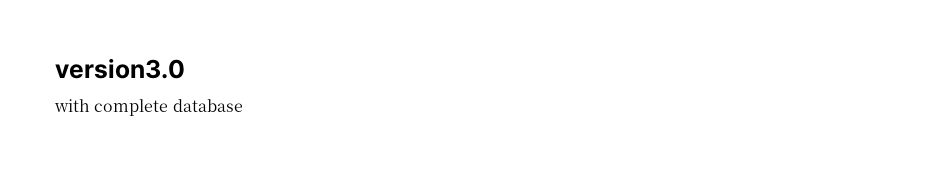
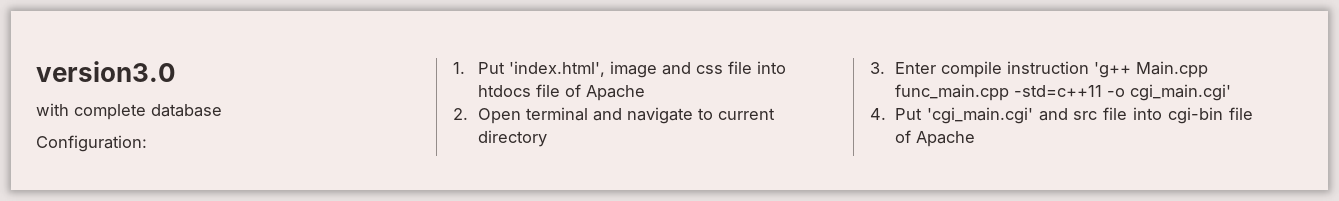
(243, 105) none -> [36,135,147,152] [453,61,786,78] [477,84,645,101] [453,107,775,124] [477,130,547,147] [870,61,1208,78] [894,84,1231,101] [870,107,1253,124] [894,130,975,147] // Configuration: // 1. Put 'index.html', image and css file into htdocs file of Apache // 2. Open terminal and navigate to current directory // 3. Enter compile instruction 'g++ Main.cpp func_main.cpp -std=c++11 -o cgi_main.cgi' // 4. Put 'cgi_main.cgi' and src file into cgi-bin file of Apache

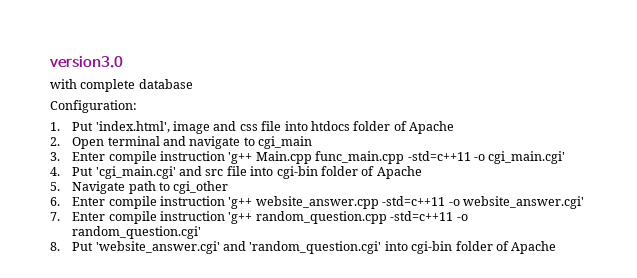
[535,84,560,97] file -> [353,121,391,131] folder
[717,108,775,120] [477,130,547,147] current directory -> [258,136,313,149] cgi_main
[1229,107,1253,120] [894,130,975,147] file of Apache -> [320,166,422,179] [50,181,229,194] [50,196,584,209] [50,211,468,224] [72,226,202,239] [50,241,557,254] folder of Apache // 5. Navigate path to cgi_other // 6. Enter compile instruction 'g++ website_answer.cpp -std=c++11 -o website_answer.cgi' // 7. Enter compile instruction 'g++ random_question.cpp -std=c++11 -o random_question.cgi' // 8. Put 'website_answer.cgi' and 'random_question.cgi' into cgi-bin folder of Apache

